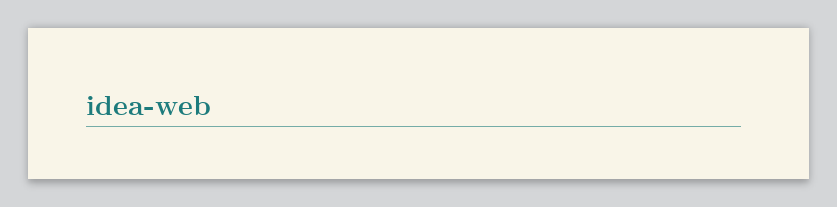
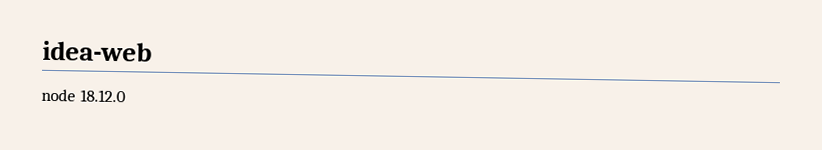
(211, 105) none -> [41,88,126,103] // node 18.12.0

